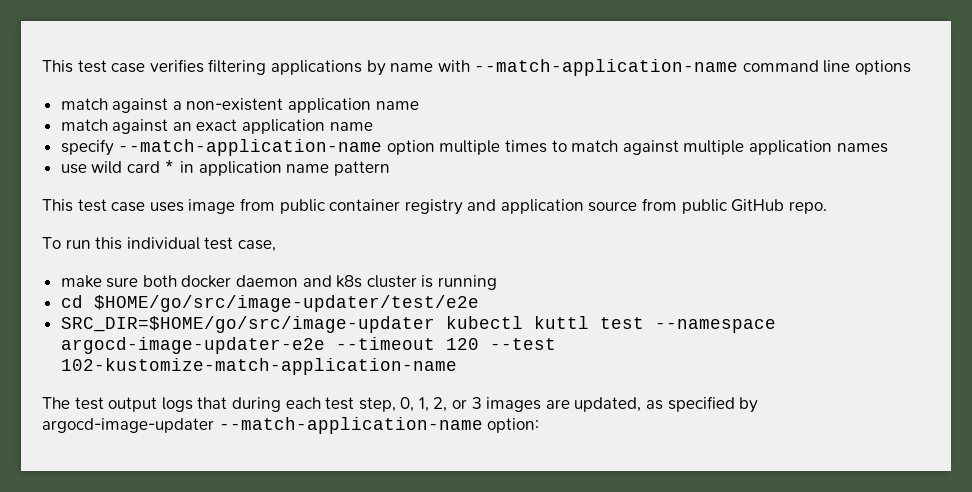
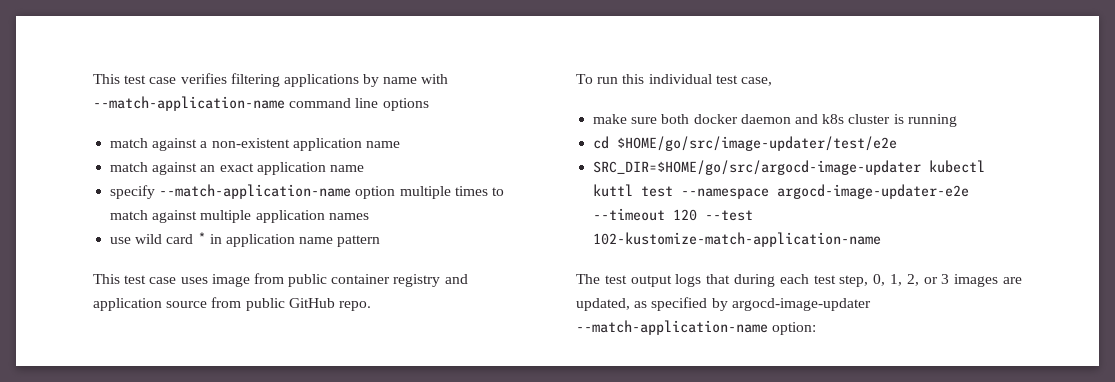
[60,316,435,333] SRC_DIR=$HOME/go/src/image-updater -> [593,160,922,175] SRC_DIR=$HOME/go/src/argocd-image-updater

